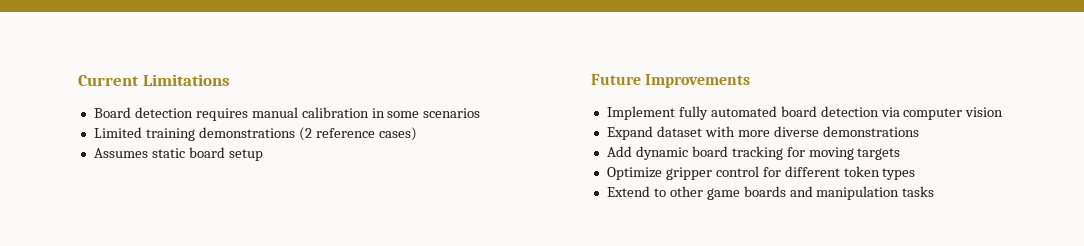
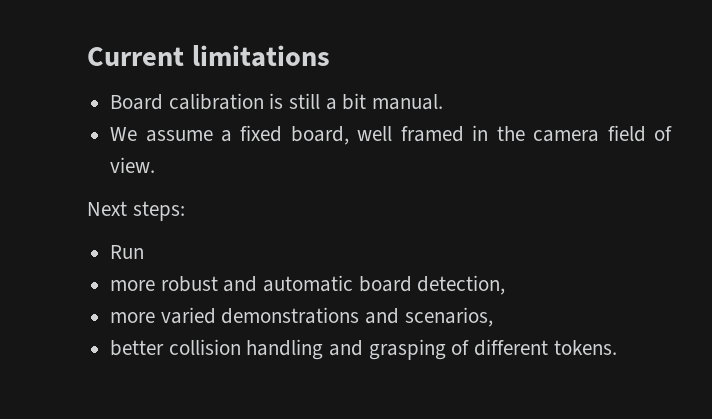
[142,74,230,86] Limitations -> [191,45,330,67] limitations
[134,107,481,121] [93,127,417,141] [93,147,263,161] [591,74,751,88] [606,106,1004,120] [606,126,919,140] [606,146,901,160] [606,166,916,180] [606,186,935,200] detection requires manual calibration in some scenarios // Limited training demonstrations (2 reference cases) // Assumes static board setup // Future Improvements // Implement fully automated board detection via computer vision // Expand dataset with more diverse demonstrations // Add dynamic board tracking for moving targets // Optimize gripper control for different token types // Extend to other game boards and manipulation tasks -> [168,93,444,110] [110,125,672,145] [110,157,156,173] [87,201,185,221] [110,245,145,259] [110,275,506,295] [110,307,493,327] [110,339,617,360] calibration is still a bit manual. // We assume a fixed board, well framed in the camera field of view. // Next steps: // Run // more robust and automatic board detection, // more varied demonstrations and scenarios, // better collision handling and grasping of different tokens.

